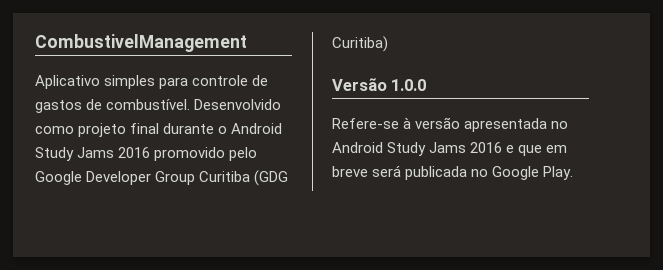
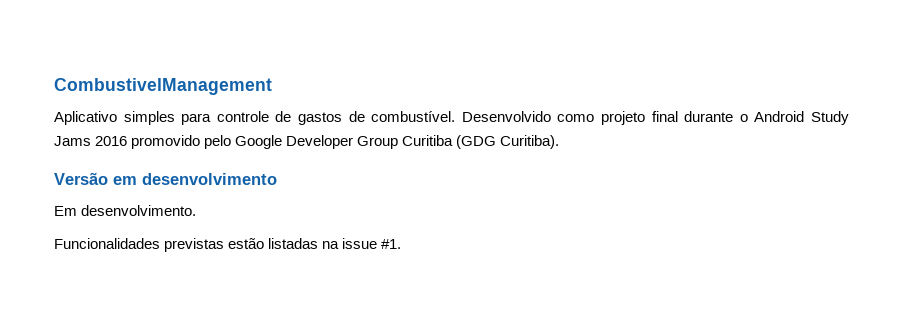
[332,36,388,52] Curitiba) -> [500,135,560,149] Curitiba).
[391,79,427,91] [332,117,569,132] [332,142,568,156] [332,165,574,180] 1.0.0 // Refere-se à versão apresentada no Android Study Jams 2016 e que em breve será publicada no Google Play. -> [113,173,277,185] [54,205,197,216] [54,238,402,252] em desenvolvimento // Em desenvolvimento. // Funcionalidades previstas estão listadas na issue #1.

